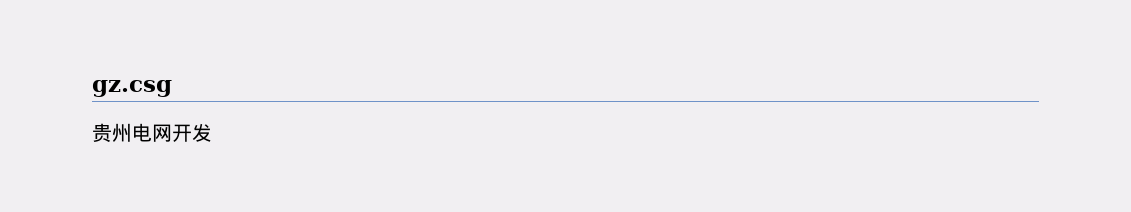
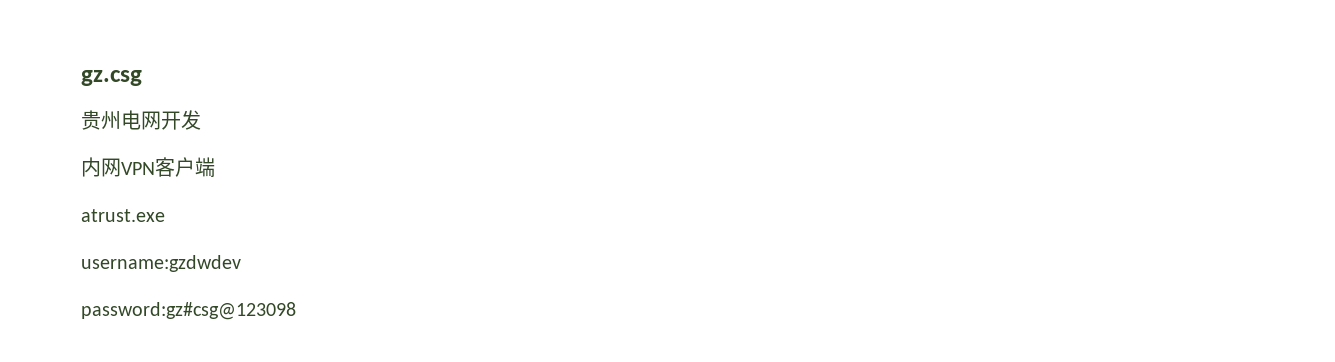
(212, 132) none -> [81,157,215,177] [81,209,165,222] [81,255,241,272] [81,302,296,320] // 内网VPN客户端 // atrust.exe // username:gzdwdev // password:gz#csg@123098

